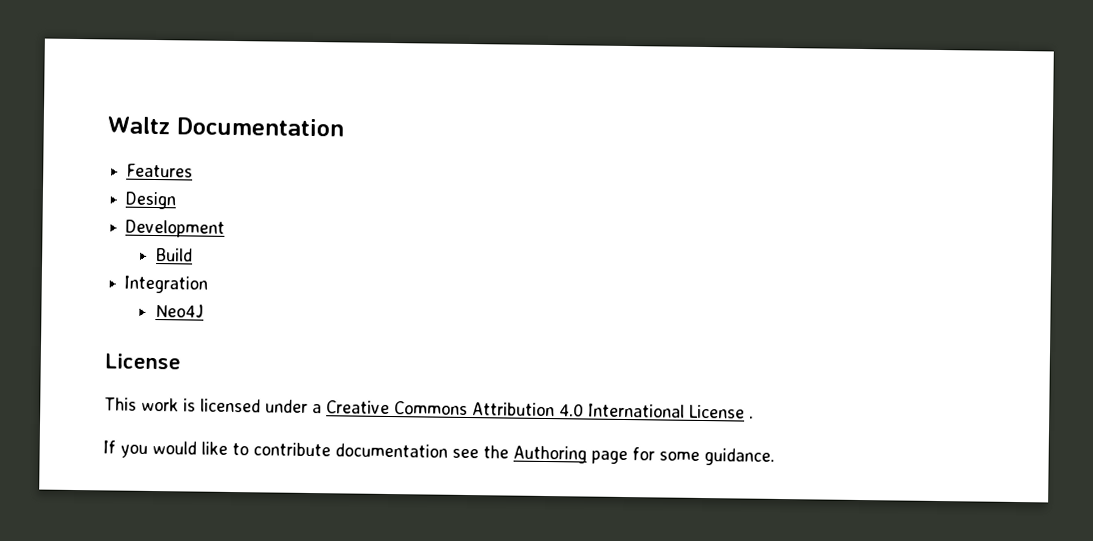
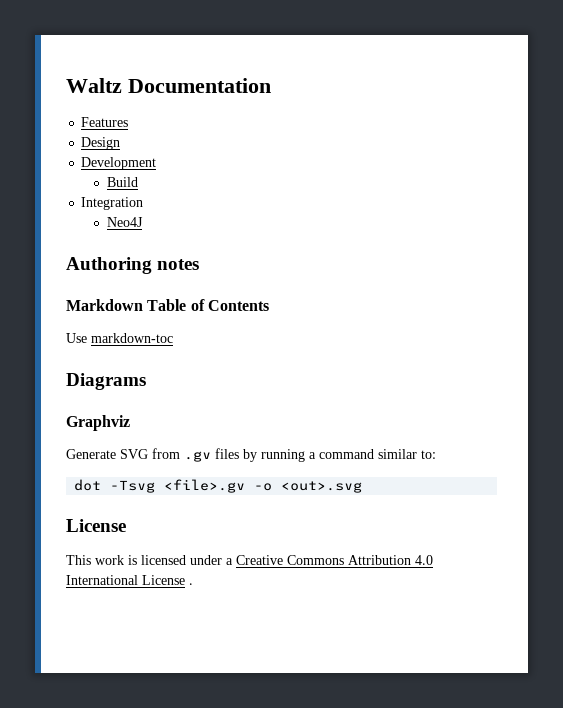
(205, 311) none -> [66,257,200,274] [66,299,269,311] [66,333,173,343] [66,373,146,390] [66,415,130,431] [66,448,436,462] [74,479,363,493] // Authoring notes // Markdown Table of Contents // Use markdown-toc // Diagrams // Graphviz // Generate SVG from .gv files by running a command similar to: // dot -Tsvg <file>.gv -o <out>.svg
[103,440,775,466] // If you would like to contribute documentation see the Authoring page for some guidance. -> (193, 584) none

